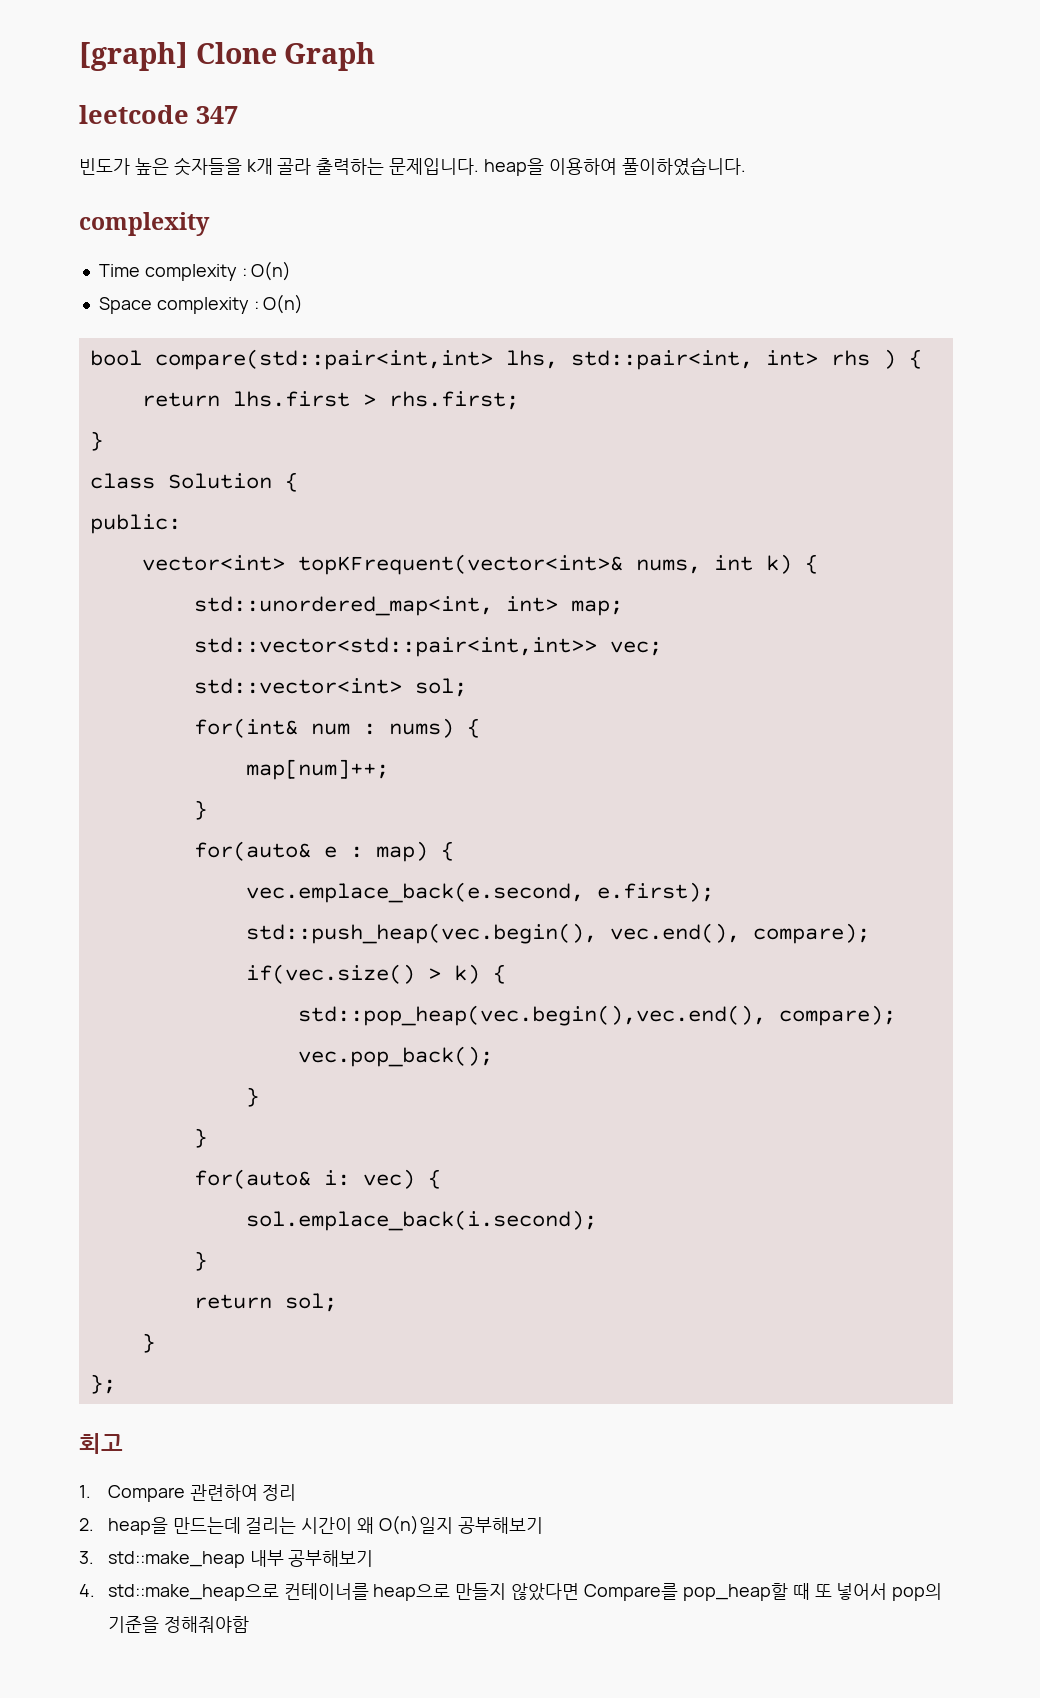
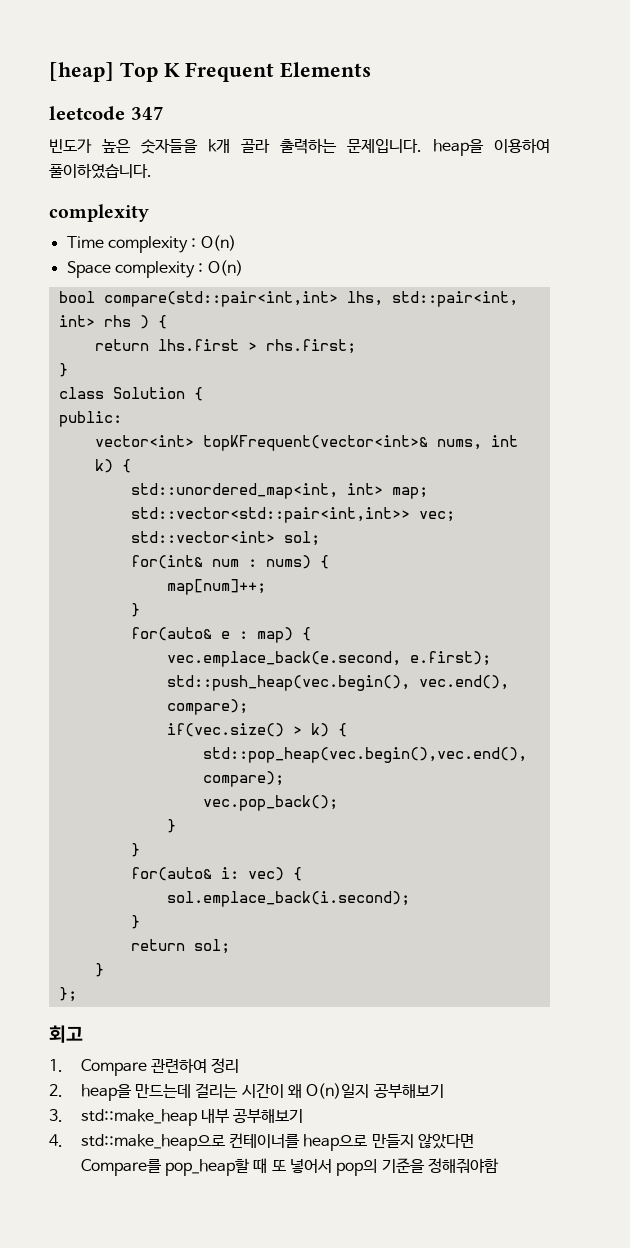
[79,42,376,71] [graph] Clone Graph -> [49,62,372,82] [heap] Top K Frequent Elements

